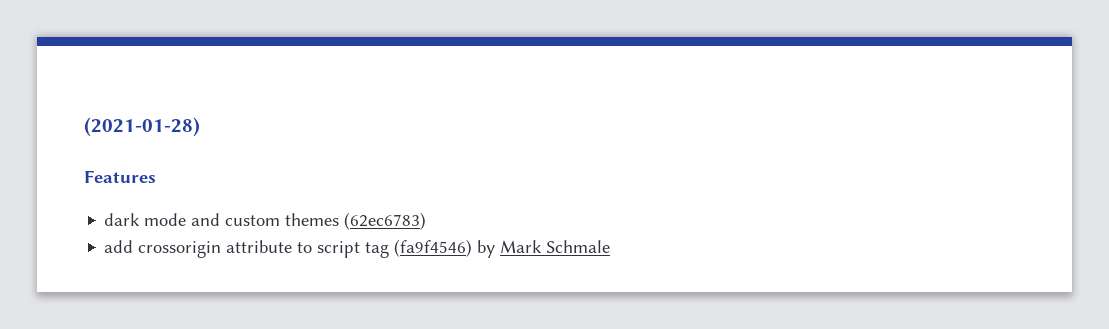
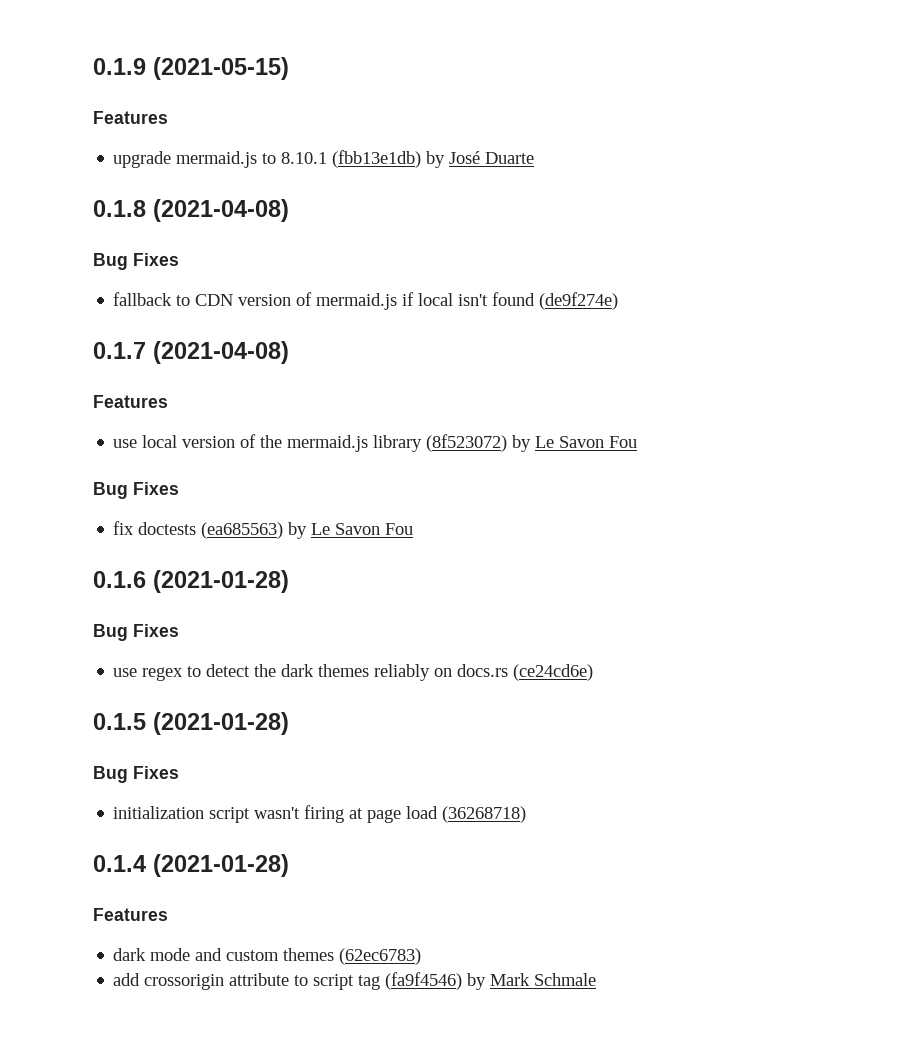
(84, 127) none -> [93,57,289,80] [93,111,168,124] [113,150,535,168] [93,199,289,222] [93,253,179,270] [113,292,619,310] [93,341,289,364] [93,395,168,408] [113,434,638,452] [93,482,179,499] [113,521,414,539] [93,570,289,593] [93,624,179,641] [113,664,594,681] [93,712,289,735] [93,766,179,783] [113,805,527,823] [93,855,146,872] 0.1.9 (2021-05-15) // Features // upgrade mermaid.js to 8.10.1 (fbb13e1db) by José Duarte // 0.1.8 (2021-04-08) // Bug Fixes // fallback to CDN version of mermaid.js if local isn't found (de9f274e) // 0.1.7 (2021-04-08) // Features // use local version of the mermaid.js library (8f523072) by Le Savon Fou // Bug Fixes // fix doctests (ea685563) by Le Savon Fou // 0.1.6 (2021-01-28) // Bug Fixes // use regex to detect the dark themes reliably on docs.rs (ce24cd6e) // 0.1.5 (2021-01-28) // Bug Fixes // initialization script wasn't firing at page load (36268718) // 0.1.4

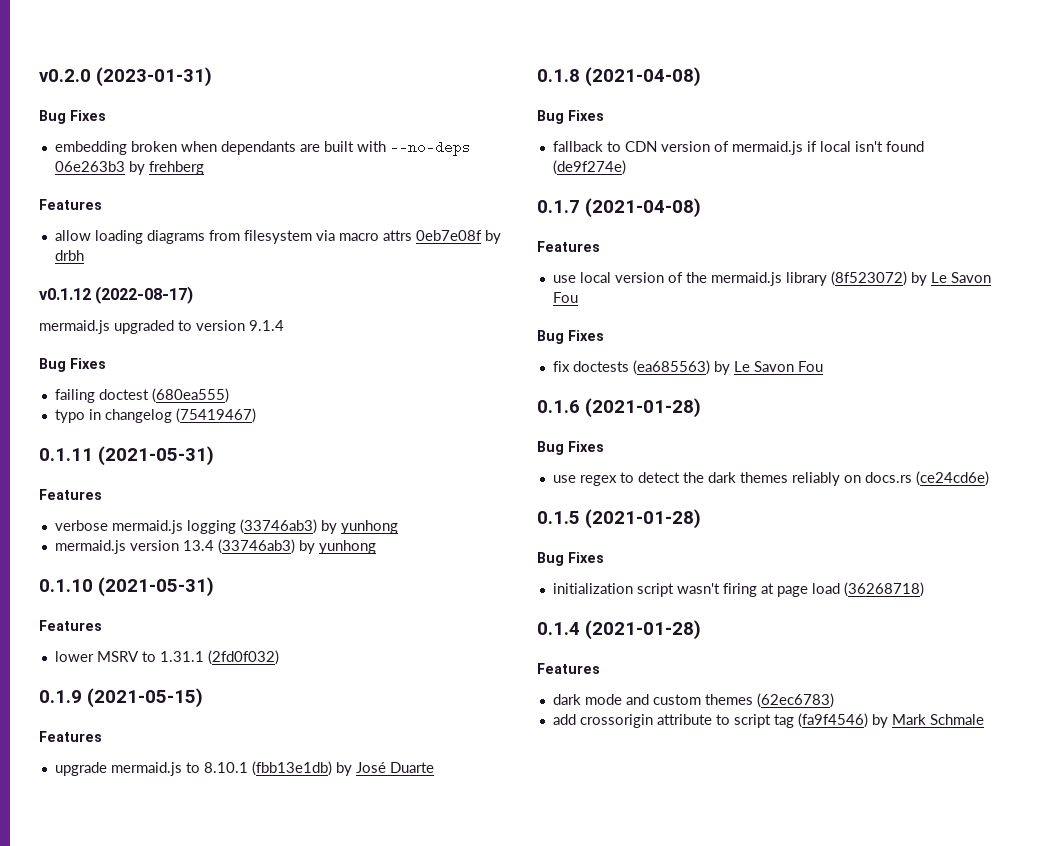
(93, 66) none -> [39,67,212,87] [39,110,106,124] [54,140,471,156] [54,161,204,175] [39,199,102,210] [54,230,501,244] [54,250,84,261] [39,286,194,304] [39,320,284,334] [39,358,106,372] [54,388,229,403] [54,408,256,423] [39,446,214,466] [39,489,102,500] [54,519,398,534] [54,539,376,554] [39,577,214,597] [39,620,102,631] [54,650,279,665] v0.2.0 (2023-01-31) // Bug Fixes // embedding broken when dependants are built with --no-deps 06e263b3 by frehberg // Features // allow loading diagrams from filesystem via macro attrs 0eb7e08f by drbh // v0.1.12 (2022-08-17) // mermaid.js upgraded to version 9.1.4 // Bug Fixes // failing doctest (680ea555) // typo in changelog (75419467) // 0.1.11 (2021-05-31) // Features // verbose mermaid.js logging (33746ab3) by yunhong // mermaid.js version 13.4 (33746ab3) by yunhong // 0.1.10 (2021-05-31) // Features // lower MSRV to 1.31.1 (2fd0f032) //

